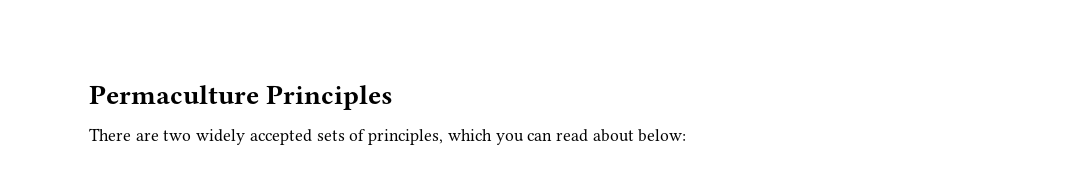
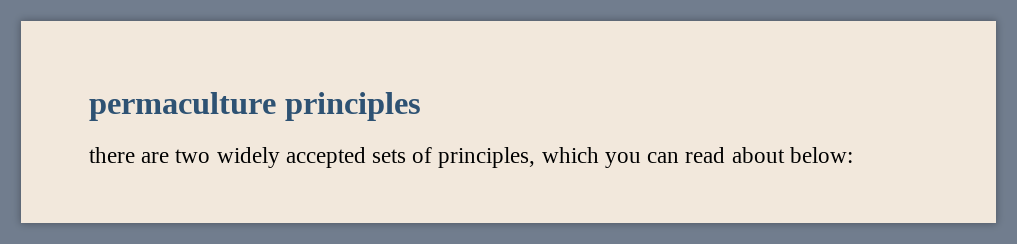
[89,85,394,110] [89,128,131,141] Permaculture Principles // There -> [89,92,421,121] [89,147,135,163] permaculture principles // there

